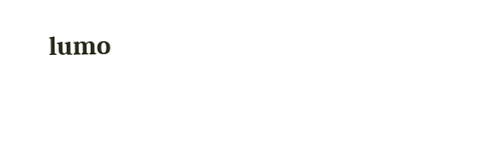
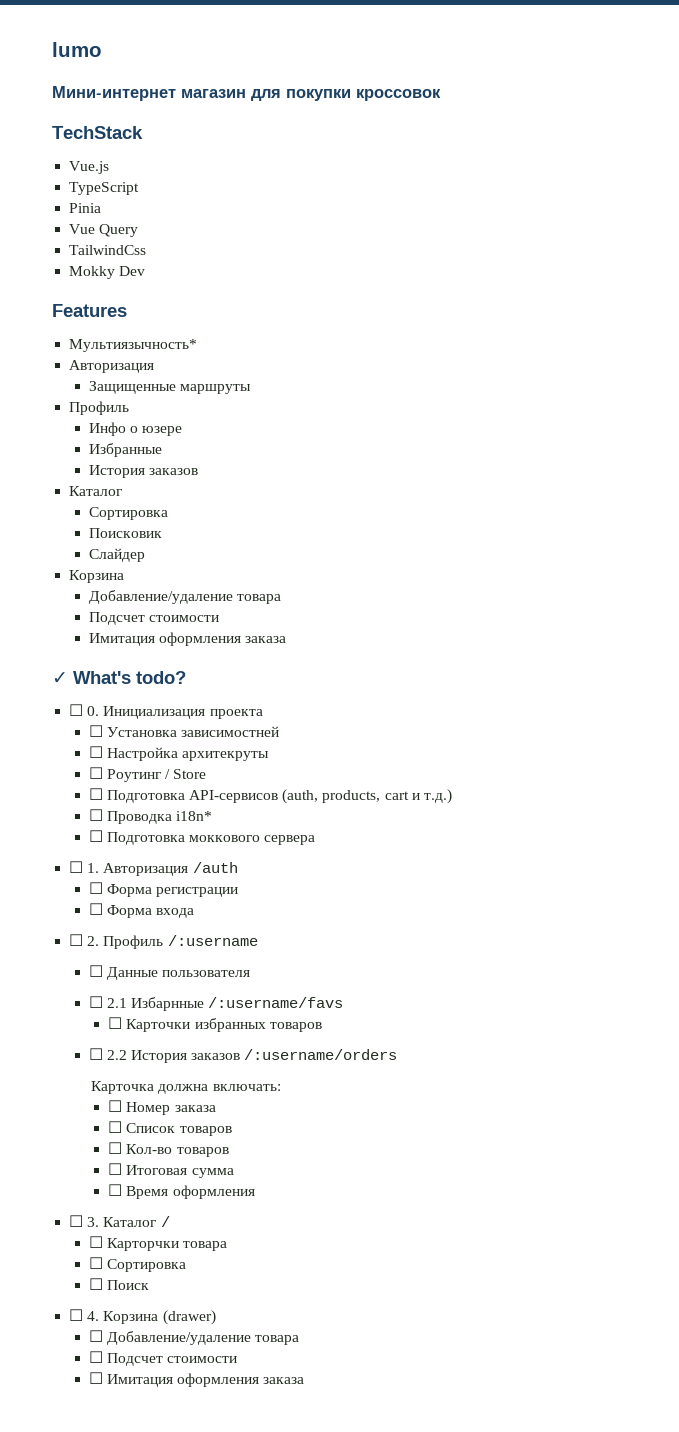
(111, 45) none -> [52,86,441,101] [52,126,143,139] [69,161,110,174] [69,182,140,195] [69,203,102,213] [69,224,139,237] [69,245,147,255] [69,266,146,279] [52,304,127,317] [69,339,198,352] [69,360,155,373] [88,381,251,394] [69,401,130,415] [88,422,183,436] [88,443,162,457] [88,465,198,478] [69,486,123,496] [88,507,168,520] [88,528,162,538] [88,548,145,562] [69,570,125,583] [88,590,281,604] [88,612,219,625] [88,632,287,646] [52,671,186,684] [69,704,263,719] [88,725,280,737] [88,746,270,761] [88,767,207,782] [88,788,452,804] [88,809,213,824] [88,830,316,845] [69,861,238,876] [88,882,239,897] [88,903,195,918] [69,934,258,949] [88,965,251,980] [88,996,344,1011] [108,1017,322,1032] [88,1048,398,1063] [91,1081,281,1094] [108,1100,216,1115] [108,1121,232,1136] [108,1142,229,1157] [108,1163,234,1178] [108,1184,255,1199] [69,1215,170,1227] [88,1236,228,1251] [88,1257,186,1272] [88,1278,149,1290] [69,1309,216,1325] [88,1330,300,1345] [88,1351,238,1366] [88,1372,305,1387] // Мини-интернет магазин для покупки кроссовок // TechStack // Vue.js // TypeScript // Pinia // Vue Query // TailwindCss // Mokky Dev // Features // Мультиязычность* // Авторизация // Защищенные маршруты // Профиль // Инфо о юзере // Избранные // История заказов // Каталог // Сортировка // Поисковик // Слайдер // Корзина // Добавление/удаление товара // Подсчет стоимости // Имитация оформления заказа // ✓ What's todo? // ☐ 0. Инициализация проекта // ☐ Установка зависимостней // ☐ Настройка архитекруты // ☐ Роутинг / Store // ☐ Подготовка API-сервисов (auth, products, cart и т.д.) // ☐ Проводка i18n* // ☐ Подготовка моккового сервера // ☐ 1. Авторизация /auth // ☐ Форма регистрации // ☐ Форма входа // ☐ 2. Профиль /:username // ☐ Данные пользователя // ☐ 2.1 Избарнные /:username/favs // ☐ Карточки избранных товаров // ☐ 2.2 История заказов /:username/orders // Карточка должна включать: // ☐ Номер заказа // ☐ Список товаров // ☐ Кол-во товаров // ☐ Итоговая сумма // ☐ Время оформления // ☐ 3. Каталог / // ☐ Карторчки товара // ☐ Сортировка // ☐ Поиск // ☐ 4. Корзина (drawer) // ☐ Добавление/удаление товара // ☐ Подсчет стоимости // ☐ Имитация оформления заказа

